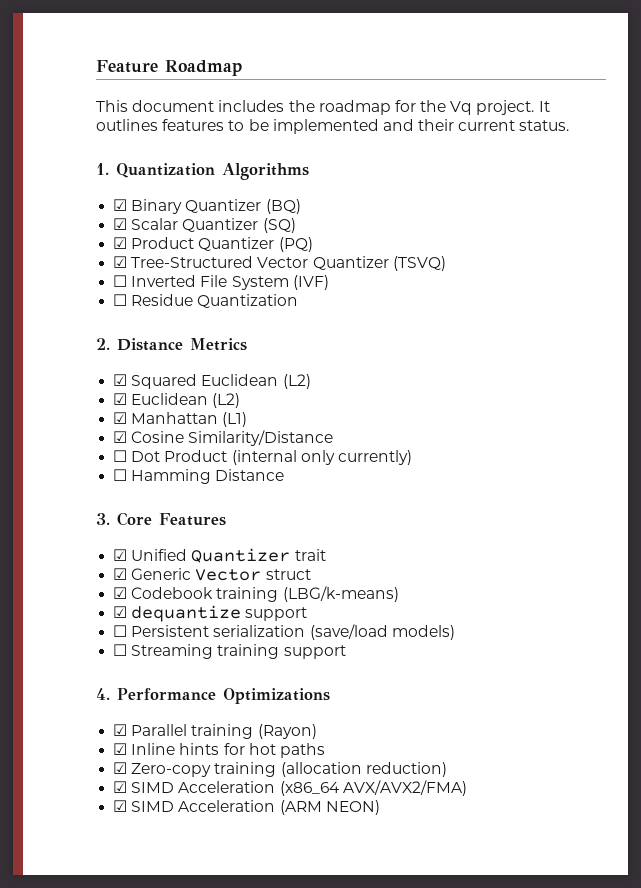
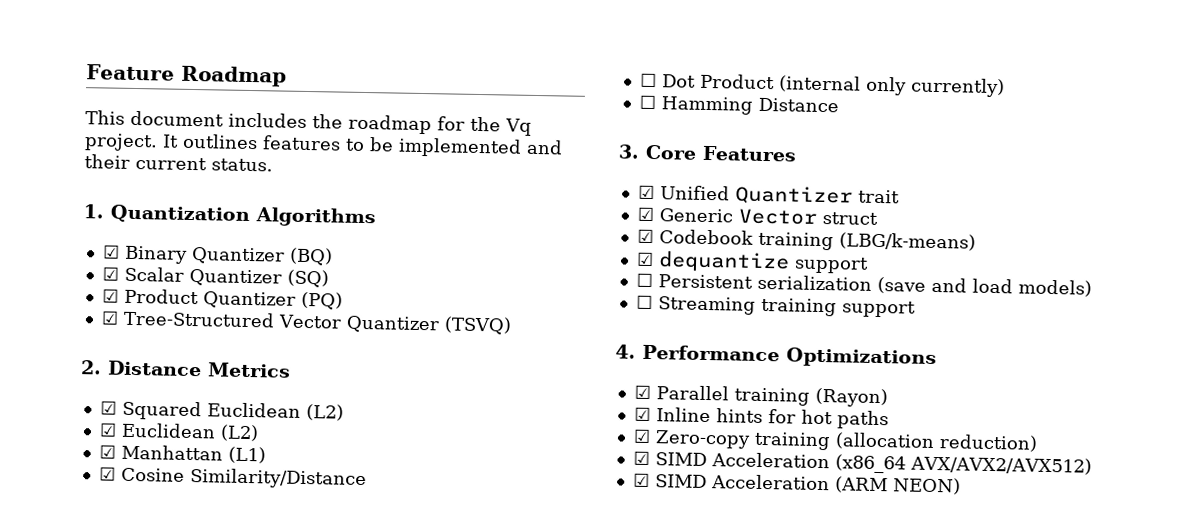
[113,275,329,290] [113,294,299,308] // ☐ Inverted File System (IVF) // ☐ Residue Quantization -> (512, 325) none
[309,624,388,640] (save/load -> [876,276,1013,294] (save and load
[342,780,467,796] AVX/AVX2/FMA) -> [909,455,1092,475] AVX/AVX2/AVX512)

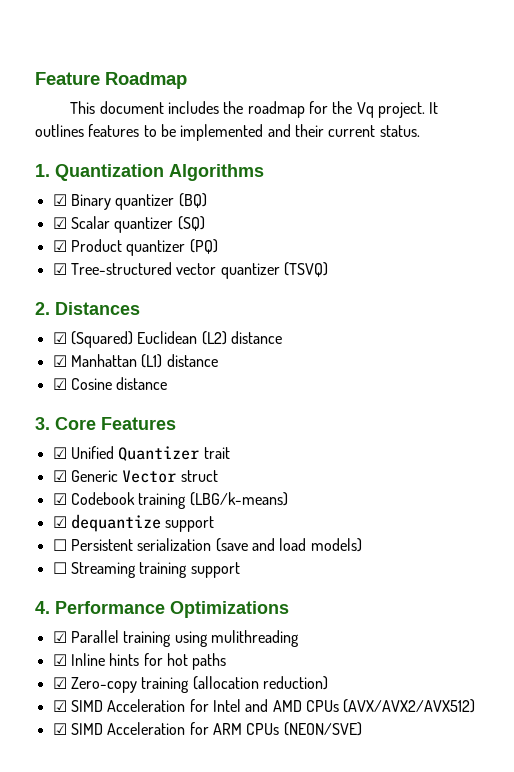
[190,246,285,265] Quantizer -> [115,194,175,210] quantizer
[188,268,282,287] Quantizer -> [114,217,174,233] quantizer
[202,291,296,309] Quantizer -> [126,240,186,256] quantizer
[122,310,440,334] Tree-Structured Vector Quantizer -> [70,262,280,279] Tree-structured vector quantizer
[107,360,291,378] [99,400,344,421] [98,422,259,442] Distance Metrics // ☑ Squared Euclidean (L2) // ☑ Euclidean (L2) -> [55,302,140,315] [52,331,282,348] Distances // ☑ (Squared) Euclidean (L2) distance
(266, 455) none -> [166,354,218,367] distance
[189,467,367,490] [639,72,1005,98] [638,94,839,115] Similarity/Distance // ☐ Dot Product (internal only currently) // ☐ Hamming Distance -> [116,377,168,390] distance
[814,387,888,408] (Rayon) -> [174,630,299,647] using mulithreading
[834,454,1092,475] [632,472,961,495] (x86_64 AVX/AVX2/AVX512) // ☑ SIMD Acceleration (ARM NEON) -> [189,699,476,713] [52,722,362,736] for Intel and AMD CPUs (AVX/AVX2/AVX512) // ☑ SIMD Acceleration for ARM CPUs (NEON/SVE)

